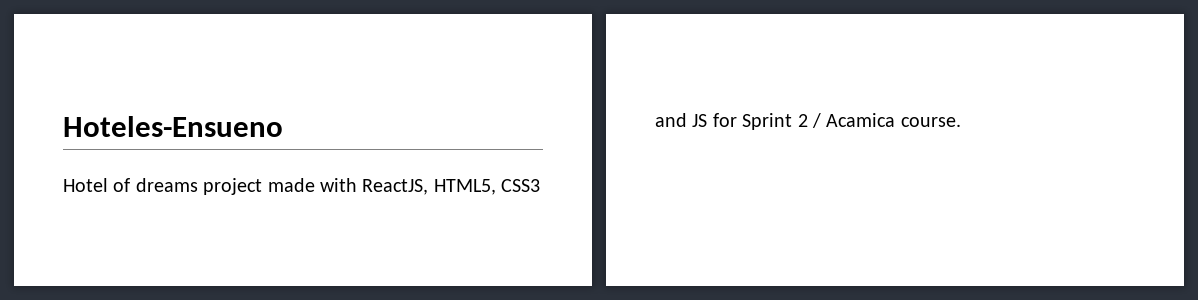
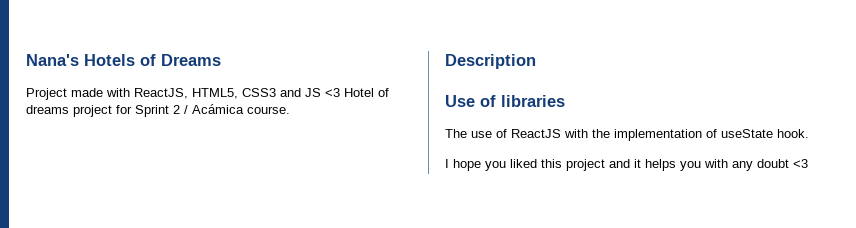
[63,116,283,137] [63,178,263,195] Hoteles-Ensueno // Hotel of dreams project -> [26,54,221,66] [26,88,67,100] Nana's Hotels of Dreams // Project
(708, 120) none -> [325,88,389,97] [26,105,112,117] <3 Hotel of dreams project
[826,113,896,127] Acamica -> [192,104,244,114] Acámica
(961, 122) none -> [445,54,536,69] [445,95,565,107] [445,129,809,141] [445,159,808,171] // Description // Use of libraries // The use of ReactJS with the implementation of useState hook. // I hope you liked this project and it helps you with any doubt <3

